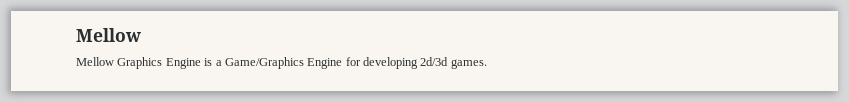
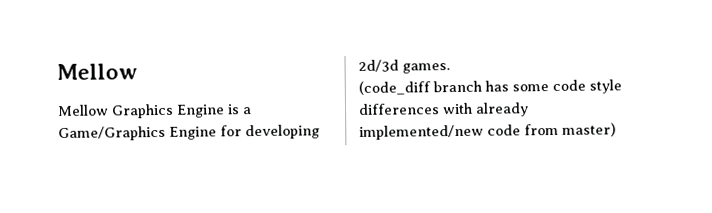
(487, 64) none -> [358,79,622,95] [358,102,529,117] [359,122,616,140] // (code_diff branch has some code style differences with already implemented/new code from master)

